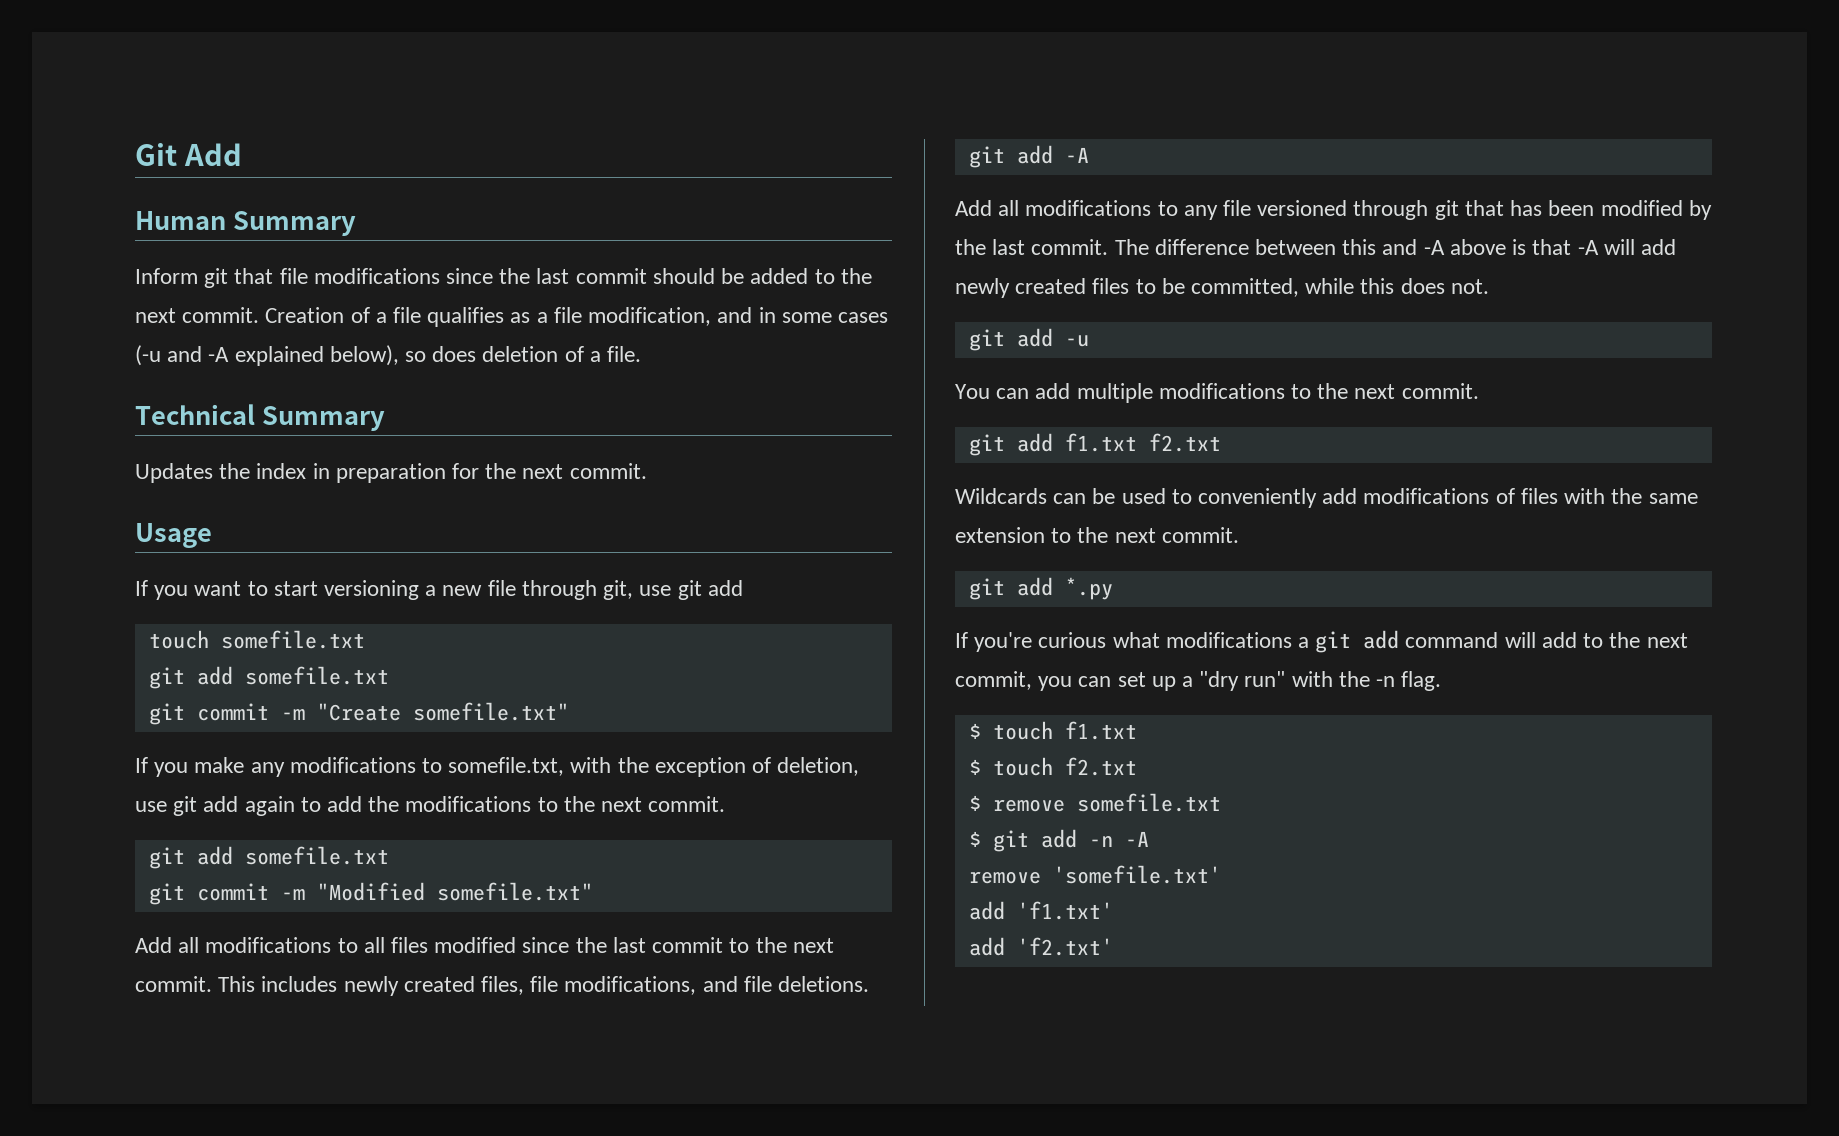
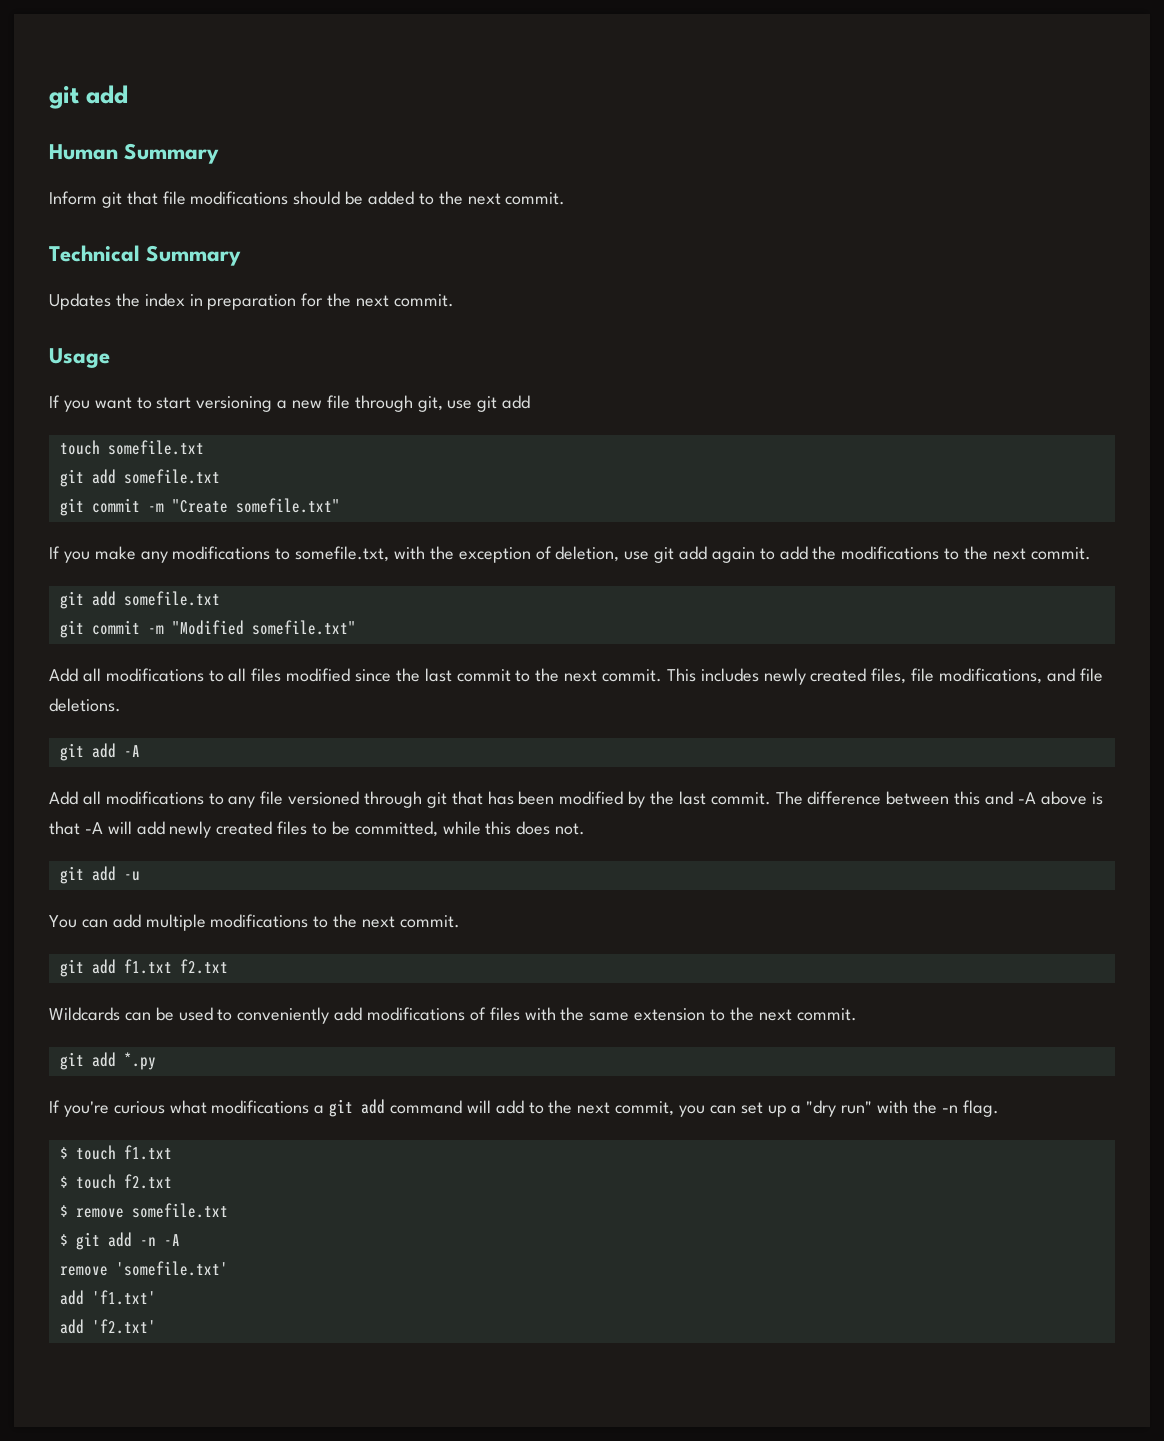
[135,143,242,166] Git Add -> [49,85,128,109] git add
[446,268,647,284] since the last commit -> (289, 198) none
[265,307,888,327] [135,345,642,366] Creation of a file qualifies as a file modification, and in some cases (-u and -A explained below), so does deletion of a file. -> (566, 198) none

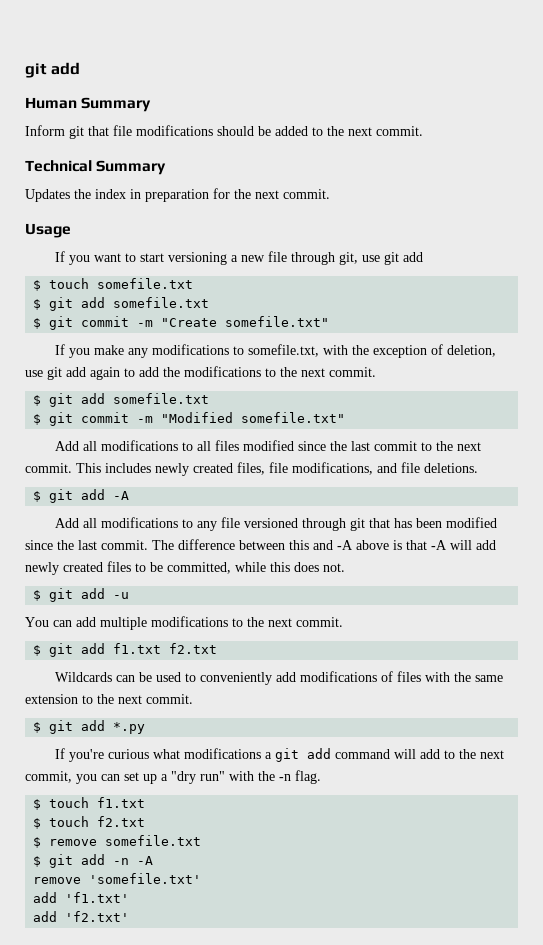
(531, 402) none -> [33,280,42,291] $
[59,469,220,487] git add somefile.txt // -> [33,297,210,311] [33,318,42,329] $ git add somefile.txt // $
[59,591,220,609] git add somefile.txt // -> [33,393,210,407] [33,414,42,425] $ git add somefile.txt // $
(121, 705) none -> [33,491,42,502] $
[628,791,646,808] by -> [25,540,53,550] since
(586, 829) none -> [33,590,42,601] $
(460, 921) none -> [33,645,42,656] $
(857, 1014) none -> [33,722,42,733] $

